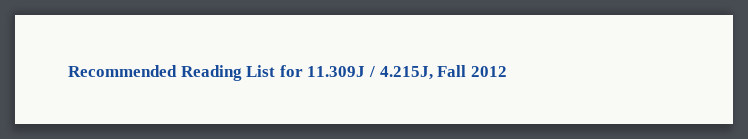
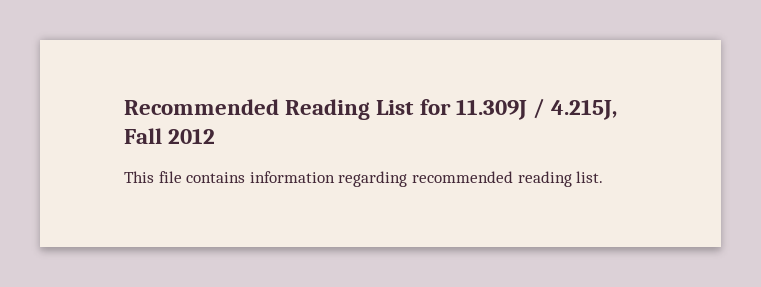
(507, 71) none -> [124,171,604,187] // This file contains information regarding recommended reading list.

